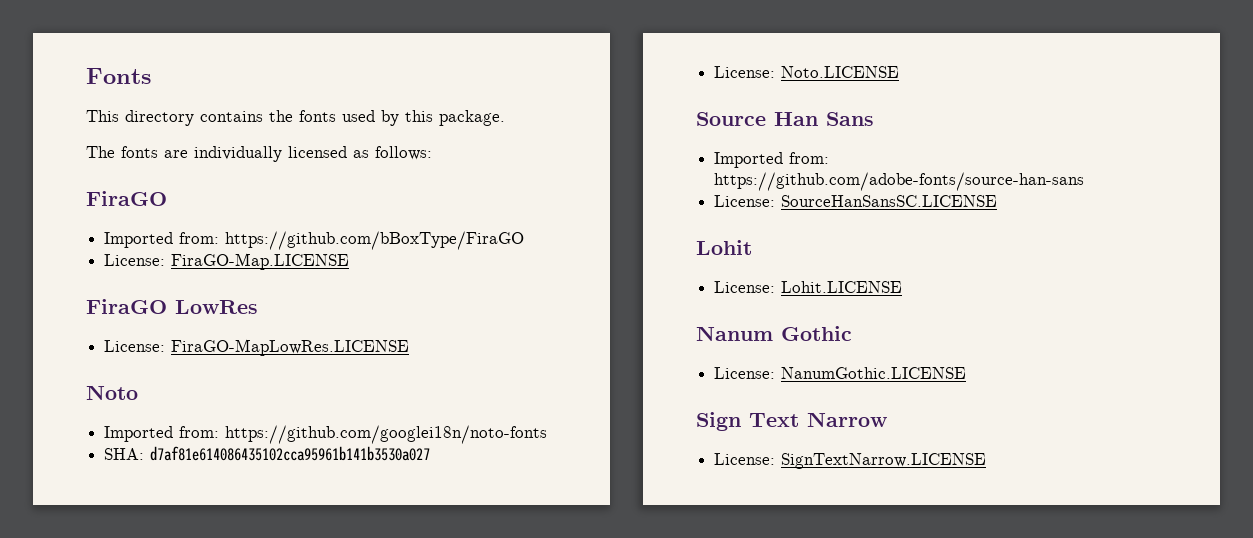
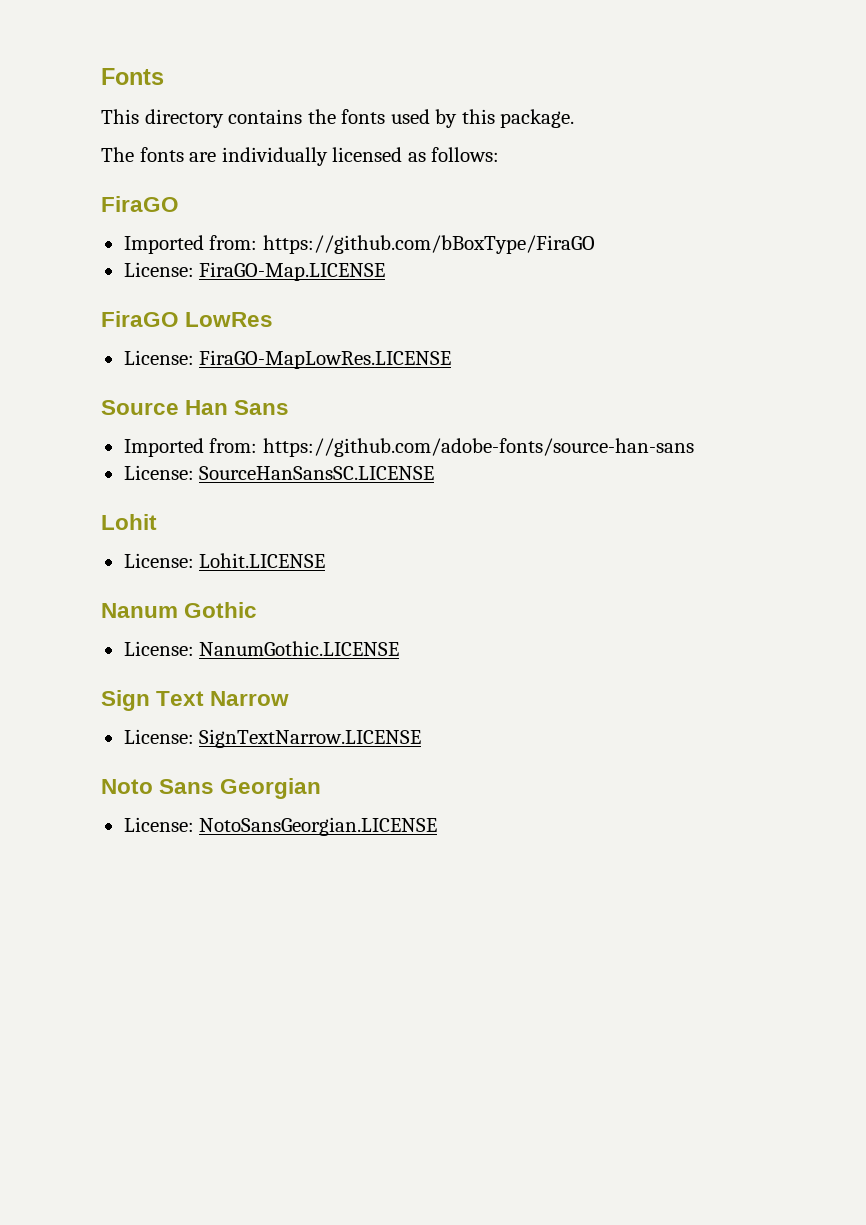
[86,385,138,400] [104,425,548,444] [104,446,431,461] [714,66,900,78] // Noto // Imported from: https://github.com/googlei18n/noto-fonts // SHA: d7af81e614086435102cca95961b141b3530a027 // License: Noto.LICENSE -> (452, 359) none
(987, 461) none -> [101,778,322,799] [123,817,438,836] // Noto Sans Georgian // License: NotoSansGeorgian.LICENSE

